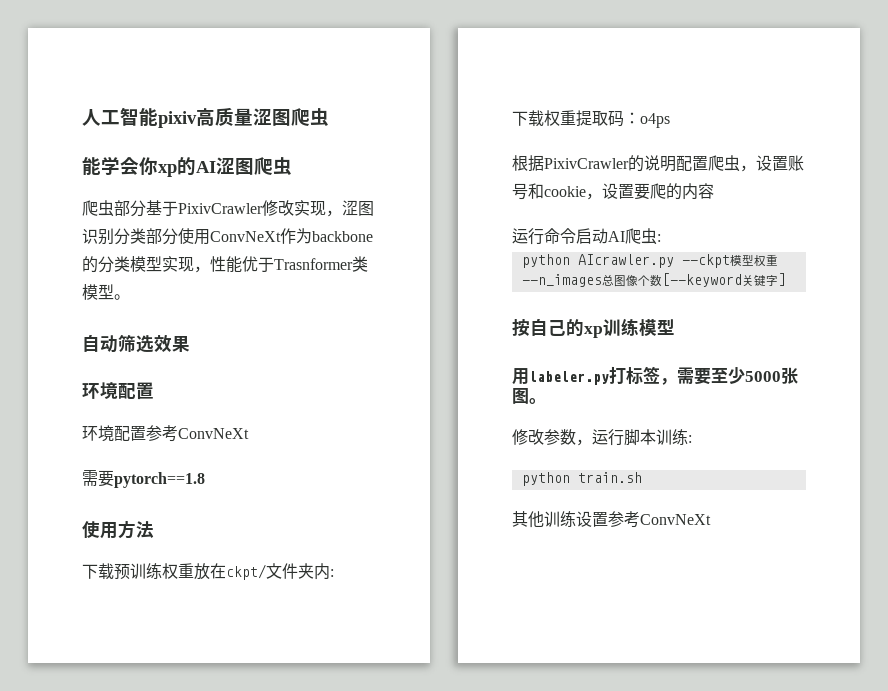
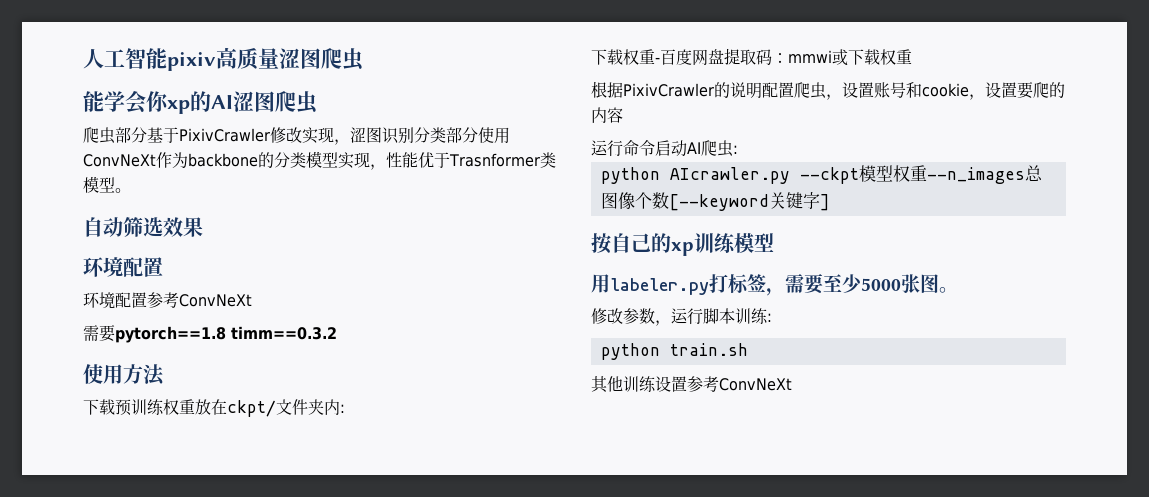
(205, 480) none -> [231,326,337,340] timm==0.3.2
[576,110,670,128] 提取码：o4ps -> [655,48,912,66] -百度网盘提取码：mmwi或下载权重

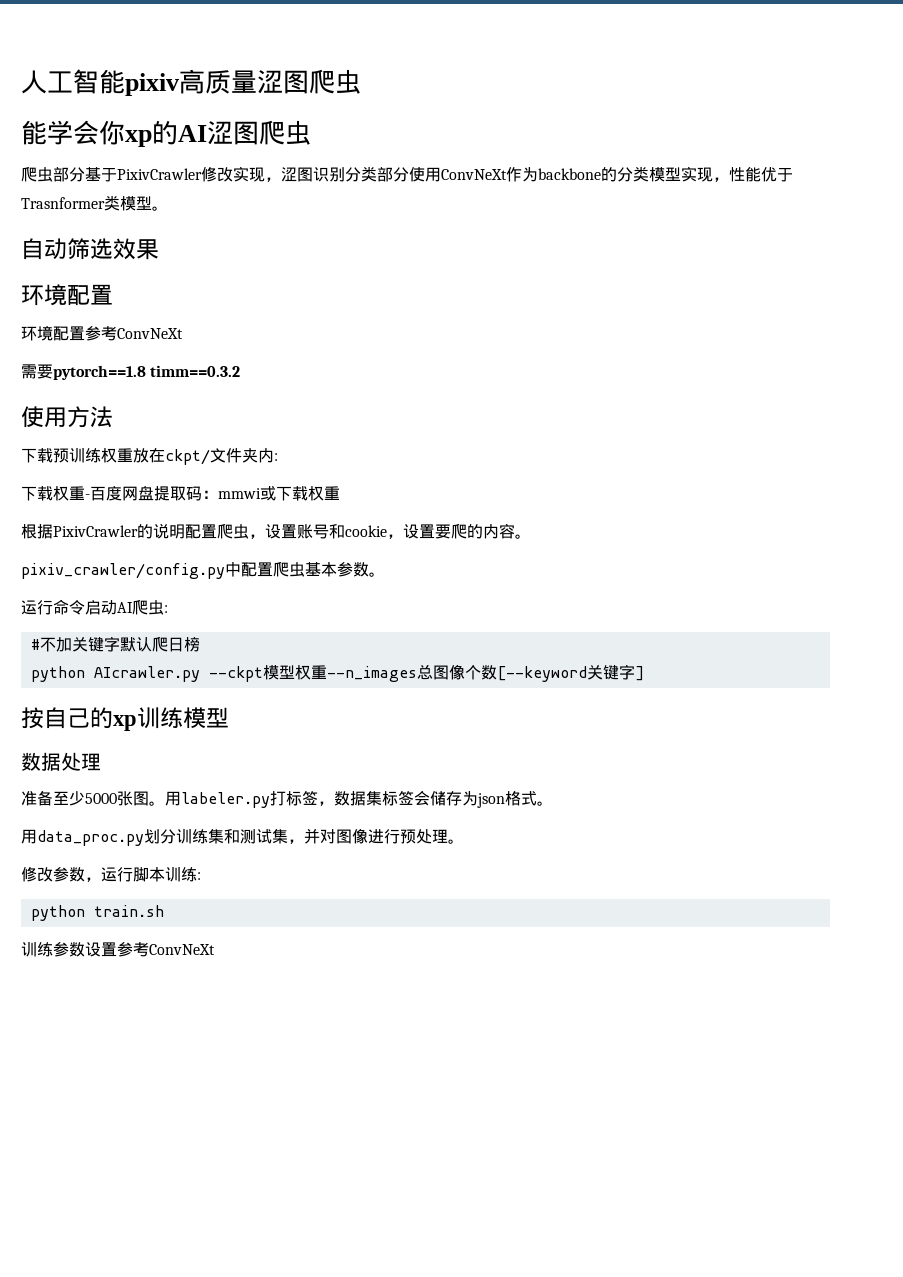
(623, 115) none -> [515,534,531,539] [21,561,385,579] 。 // pixiv_crawler/config.py中配置爬虫基本参数。
(738, 149) none -> [30,636,200,652] // #不加关键字默认爬日榜
[591,274,939,296] 用labeler.py打标签，需要至少5000张图 -> [21,752,101,771] [21,790,553,808] [21,828,448,846] 数据处理 // 准备至少5000张图。用labeler.py打标签，数据集标签会储存为json格式。 // 用data_proc.py划分训练集和测试集，并对图像进行预处理
[591,376,656,393] 其他训练 -> [21,942,85,957] 训练参数

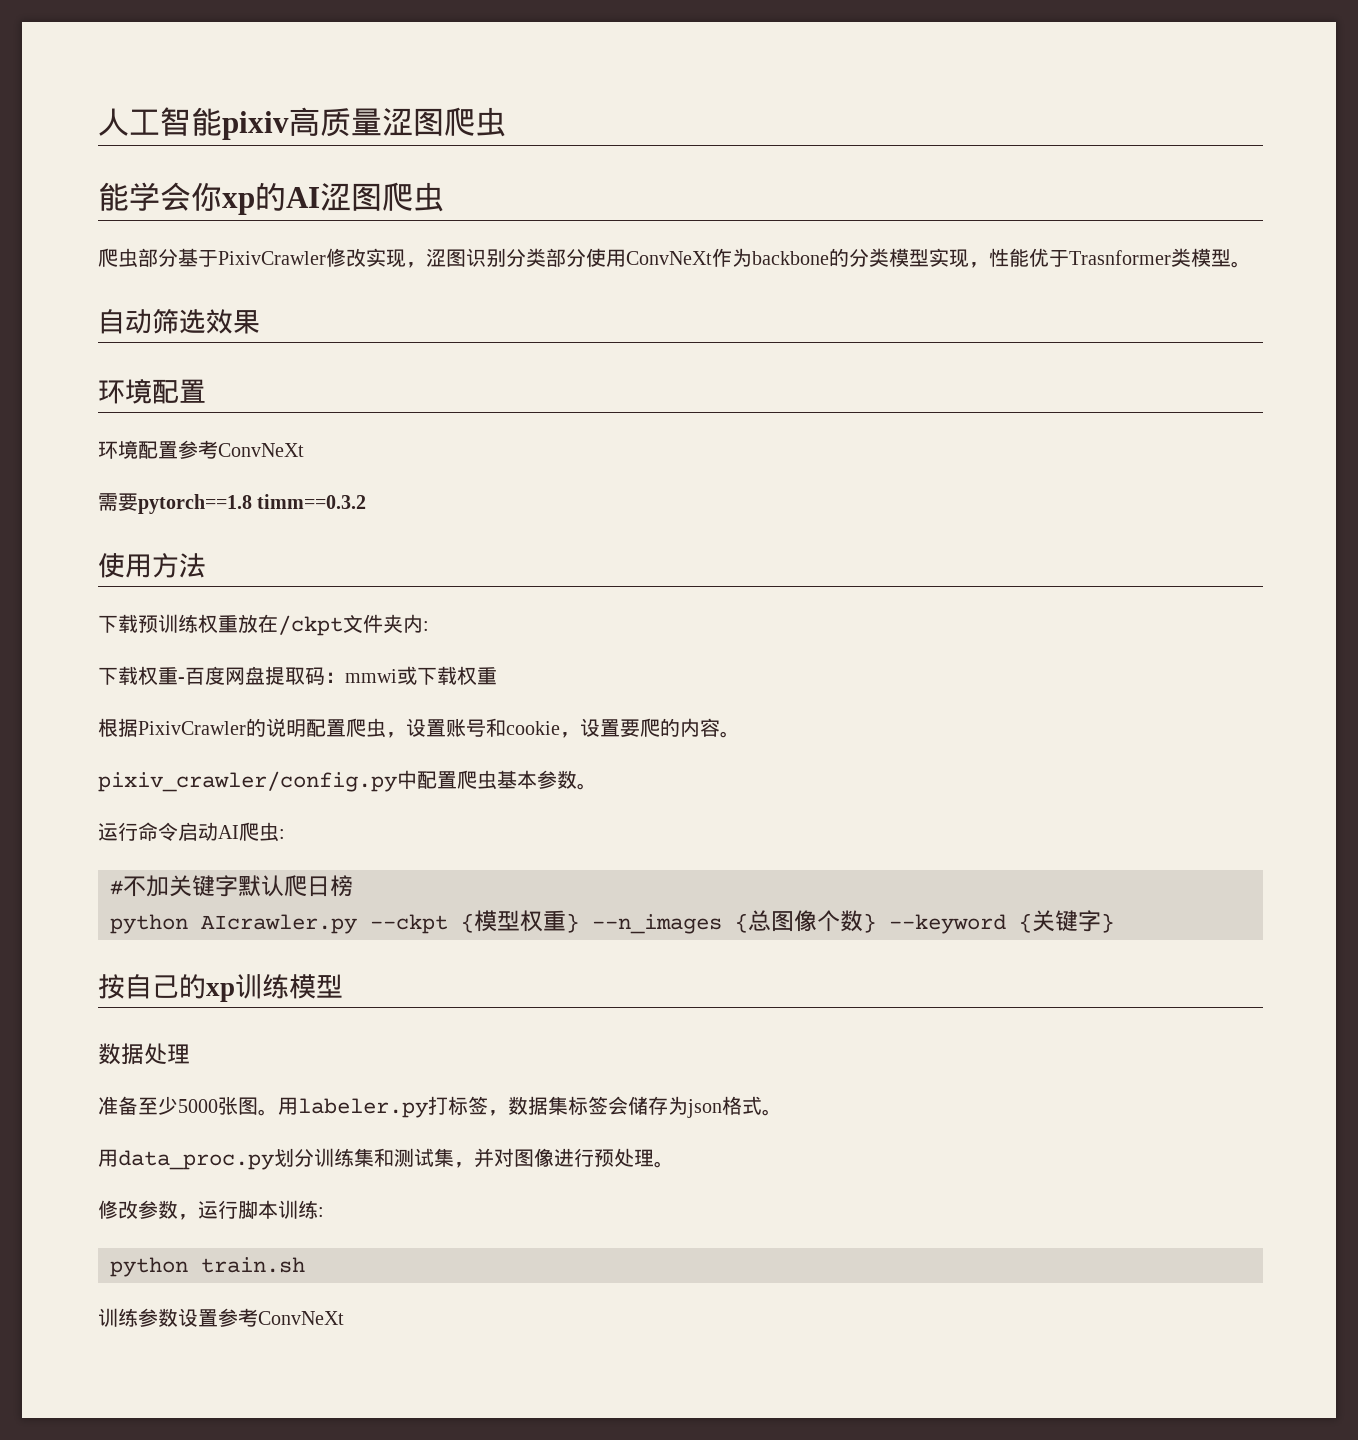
[165,449,210,465] ckpt/ -> [278,615,343,636] /ckpt
(263, 674) none -> [461,913,474,933] {
[326,664,644,682] --n_images总图像个数[--keyword关键字] -> [566,910,1114,934] } --n_images {总图像个数} --keyword {关键字}

